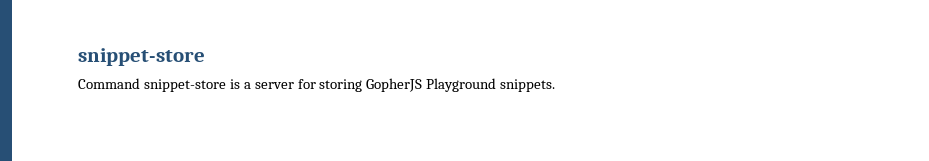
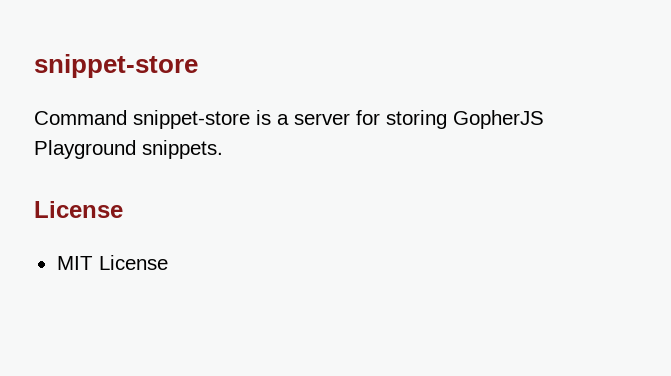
(556, 85) none -> [34,201,123,218] [56,255,168,270] // License // MIT License

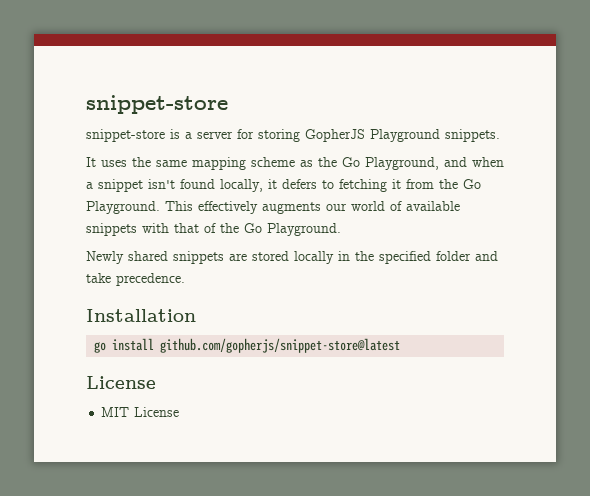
[34,110,127,125] Command -> (228, 104) none
(223, 149) none -> [86,157,504,170] [86,179,481,192] [86,201,460,214] [86,223,341,236] [86,251,498,264] [86,273,185,286] [86,309,196,322] [94,338,401,353] // It uses the same mapping scheme as the Go Playground, and when a snippet isn't found locally, it defers to fetching it from the Go Playground. This effectively augments our world of available snippets with that of the Go Playground. // Newly shared snippets are stored locally in the specified folder and take precedence. // Installation // go install github.com/gopherjs/snippet-store@latest

